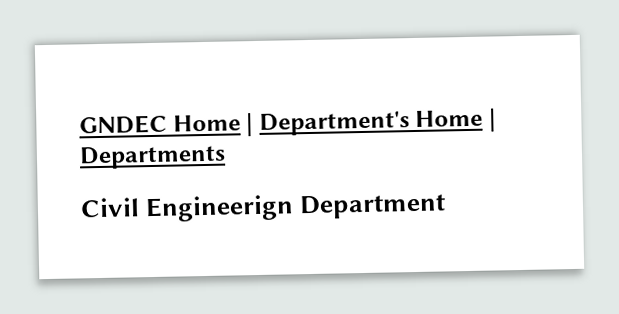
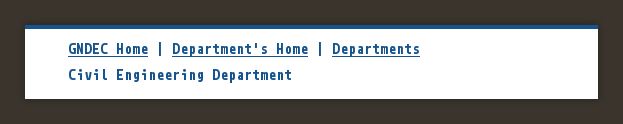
[145,194,295,223] Engineerign -> [116,69,204,82] Engineering

